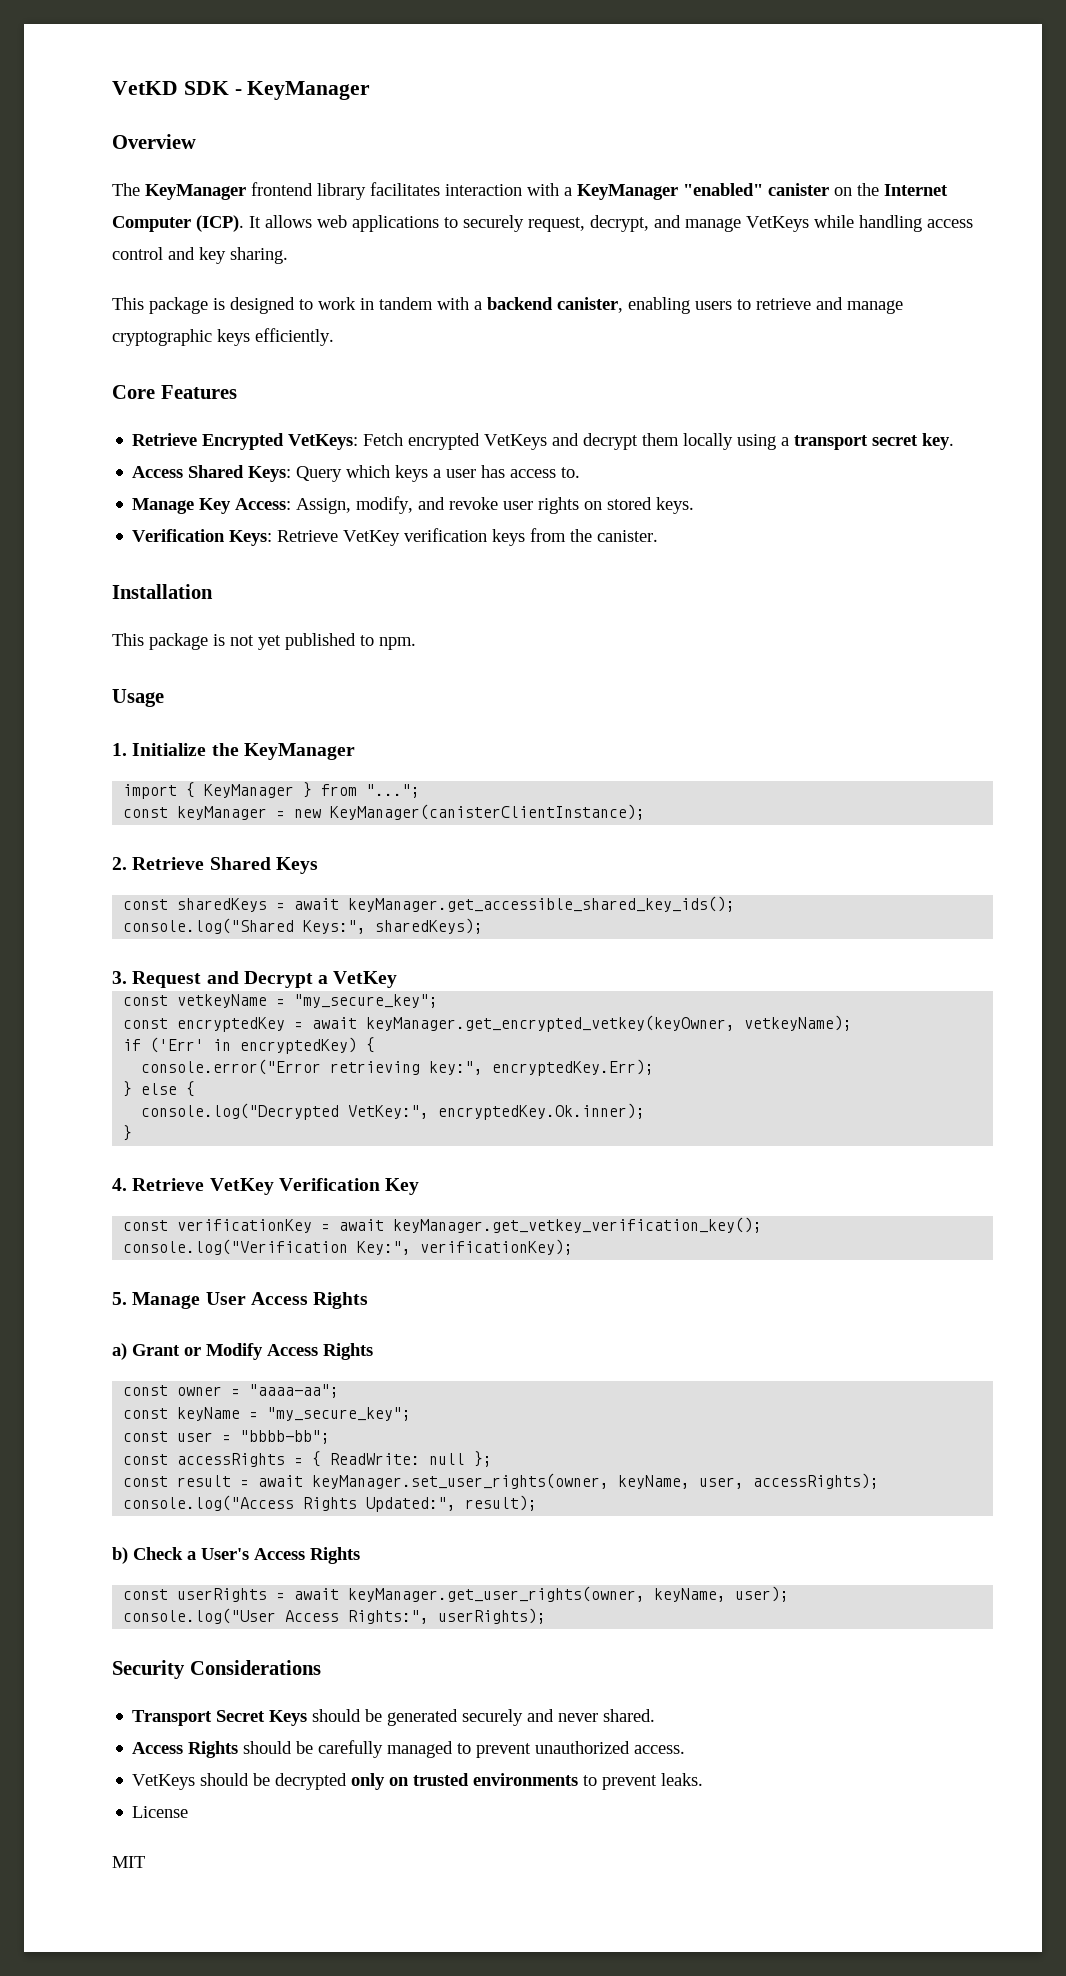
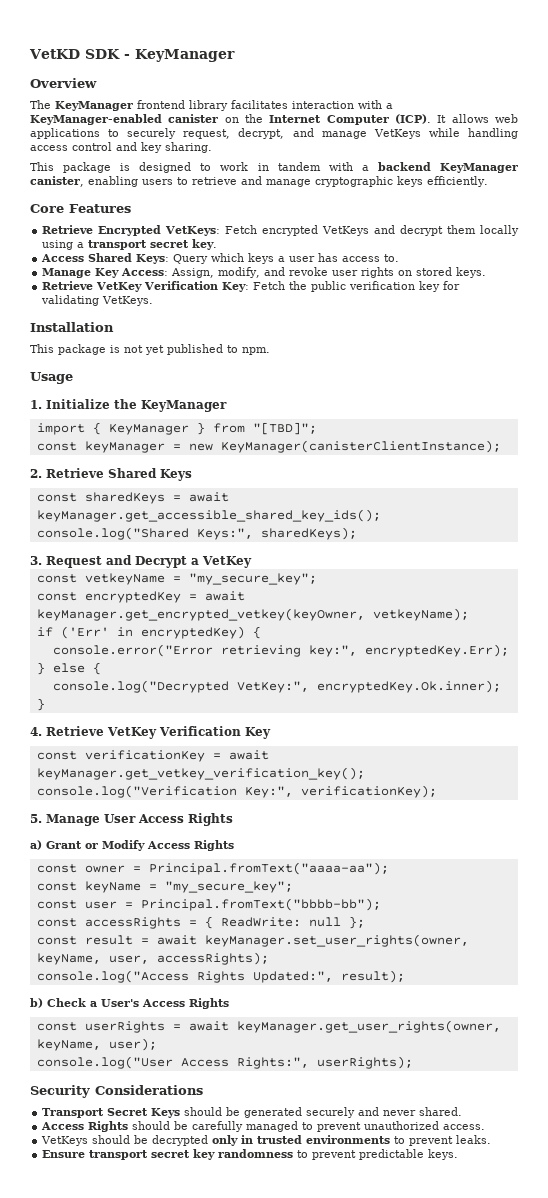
[577,183,763,200] KeyManager "enabled" -> [30,114,162,125] KeyManager-enabled
(553, 303) none -> [439,163,518,173] KeyManager
[132,528,659,546] Verification Keys: Retrieve VetKey verification keys from the canister. -> [42,281,461,292] [41,295,154,306] Retrieve VetKey Verification Key: Fetch the public verification key for validating VetKeys.
[366,784,421,798] "..."; -> [252,422,317,435] "[TBD]";
[249,1384,340,1398] "aaaa-aa"; -> [148,862,389,875] Principal.fromText("aaaa-aa");
[240,1430,331,1444] "bbbb-bb"; -> [140,898,381,911] Principal.fromText("bbbb-bb");
[389,1777,410,1786] on -> [241,1135,254,1144] in
[132,1806,189,1818] [112,1856,145,1868] License // MIT -> [42,1149,459,1160] Ensure transport secret key randomness to prevent predictable keys.

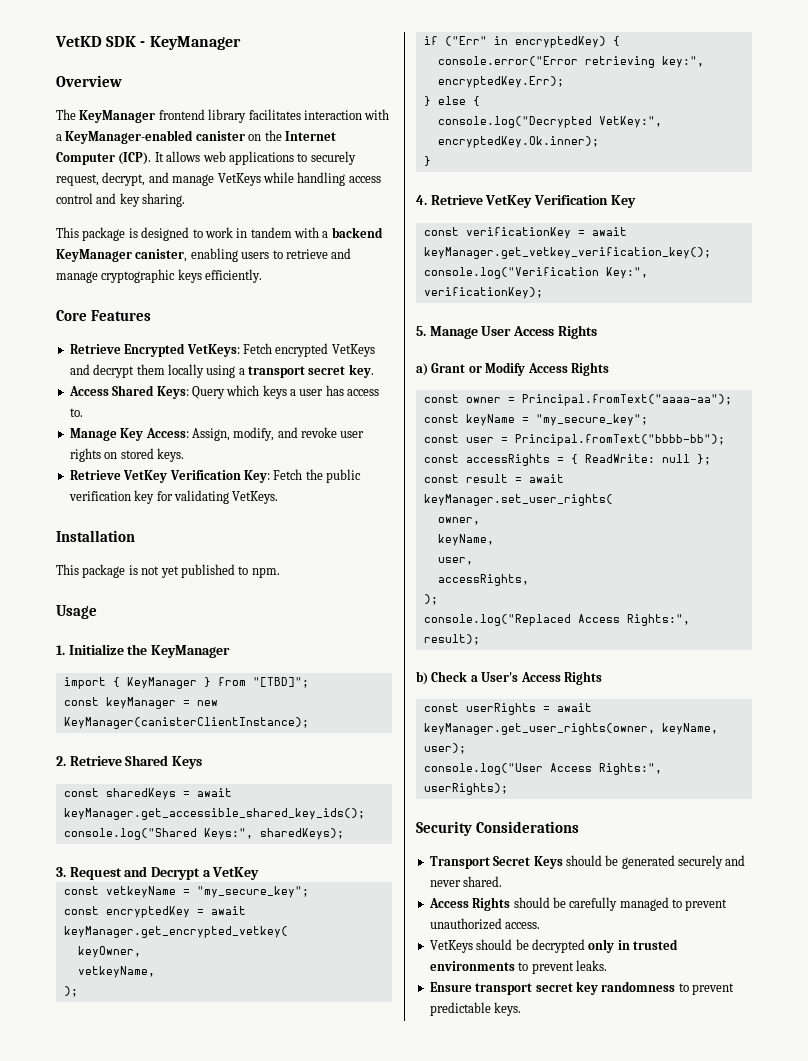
[36,608,469,621] keyManager.get_encrypted_vetkey(keyOwner, vetkeyName); -> [63,926,288,938] [77,946,141,958] [77,966,155,978] [63,986,78,997] keyManager.get_encrypted_vetkey( // keyOwner, // vetkeyName, // );
[60,626,109,639] ('Err' -> [444,36,487,46] ("Err"
[204,934,469,947] [36,953,101,965] keyManager.set_user_rights(owner, keyName, -> [423,494,613,506] [437,517,480,525] [437,534,494,546] keyManager.set_user_rights( // owner, // keyName, //
[156,952,269,965] [36,970,333,983] accessRights); // console.log("Access Rights Updated:", -> [437,574,529,586] [423,594,438,605] [423,614,690,626] // accessRights, // ); // console.log("Replaced Access Rights:",

